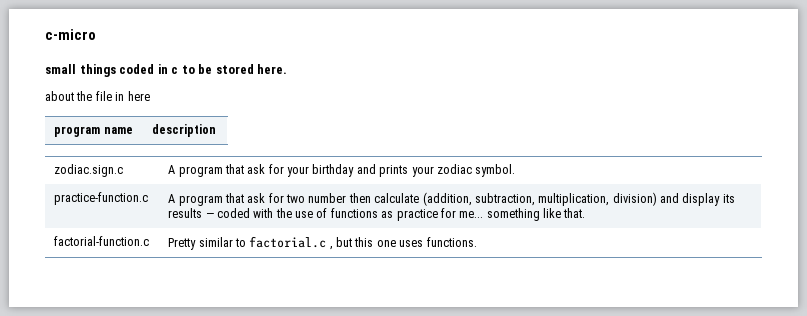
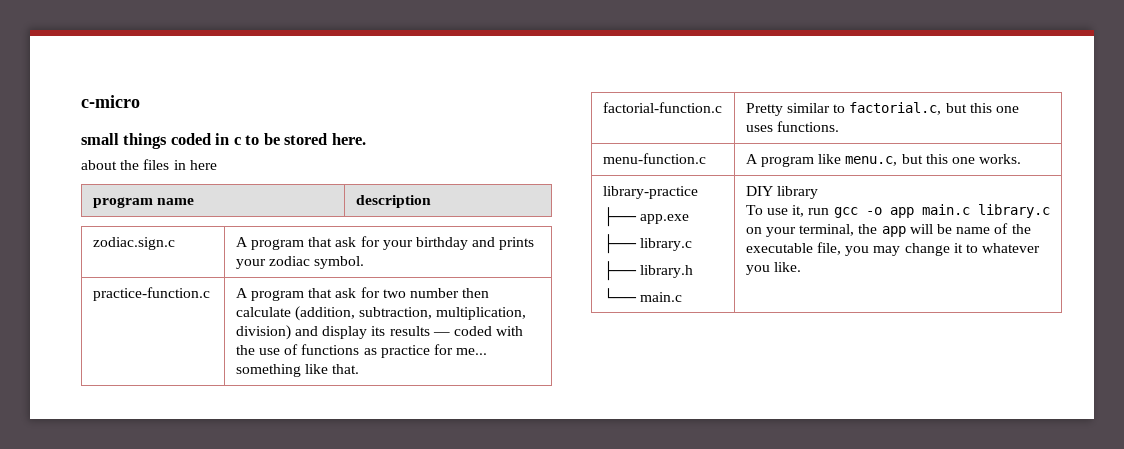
[95,91,112,101] file -> [143,159,170,170] files
[249,236,333,250] factorial.c , -> [849,102,942,115] factorial.c,
(477, 242) none -> [602,153,706,164] [745,154,1022,167] [602,186,698,199] [602,207,690,227] [602,234,693,254] [602,261,694,281] [602,288,683,302] [745,186,819,199] [745,204,1050,218] [745,223,1031,237] [745,242,1041,256] [745,262,802,275] // menu-function.c | A program like menu.c, but this one works. // library-practice // ├── app.exe // ├── library.c // ├── library.h // └── main.c | DIY library // To use it, run gcc -o app main.c library.c on your terminal, the app will be name of the executable file, you may change it to whatever you like.

